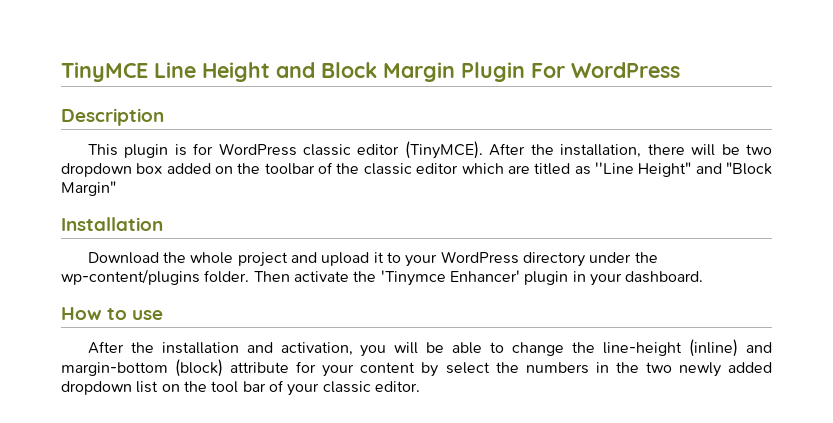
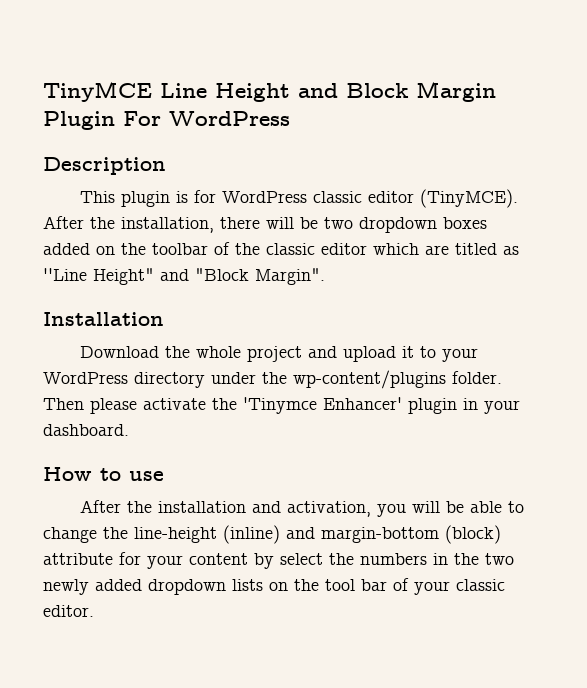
[136,163,163,174] box -> [443,217,487,229] boxes
[61,181,116,196] Margin" -> [255,268,325,285] Margin".
(290, 276) none -> [90,398,137,414] please
[136,381,159,393] list -> [232,579,263,591] lists

